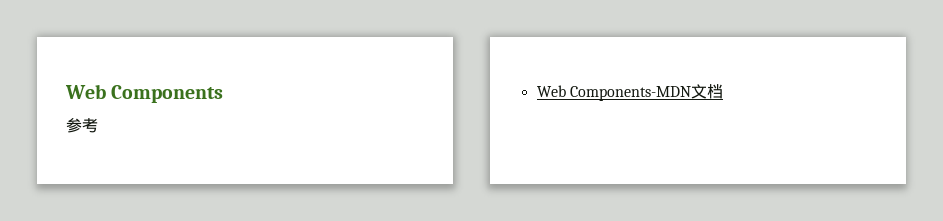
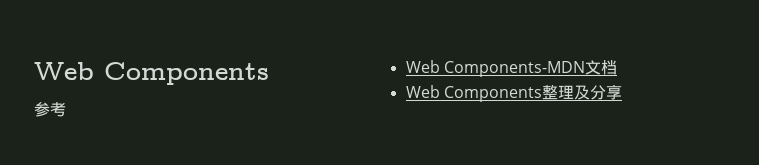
(723, 91) none -> [405,85,622,102] // Web Components整理及分享

